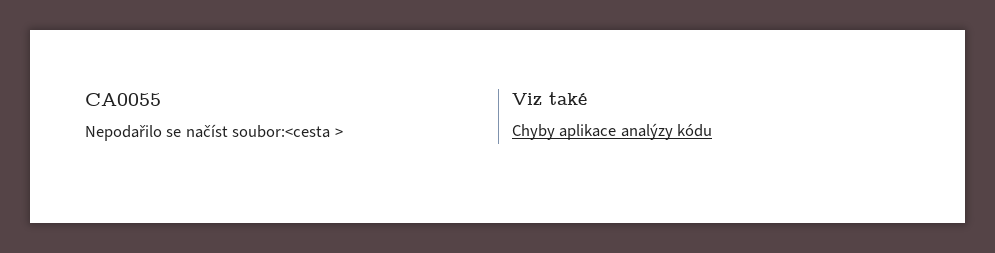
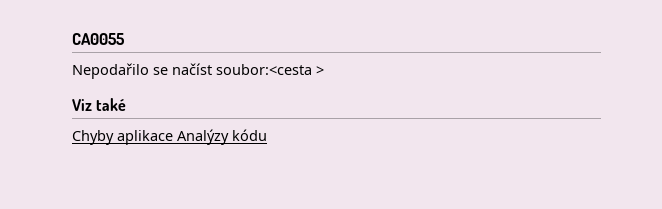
[620,123,673,140] analýzy -> [177,129,229,145] Analýzy

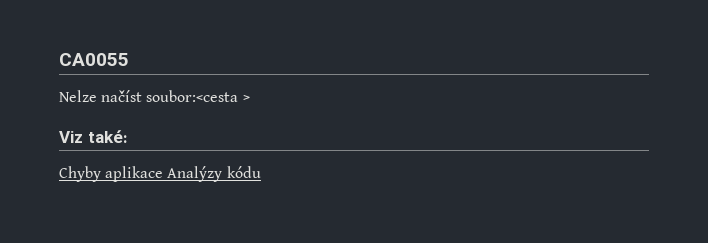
[72,63,168,79] Nepodařilo se -> [59,90,97,102] Nelze
[96,98,127,111] také -> [87,130,128,143] také:

